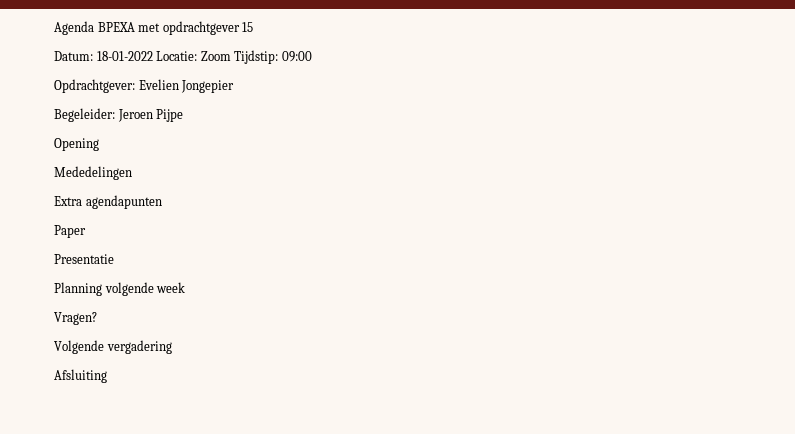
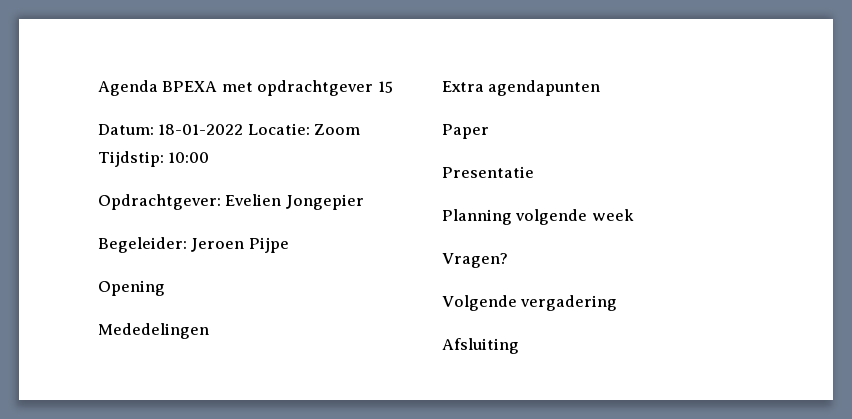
[281,51,312,62] 09:00 -> [168,152,210,163] 10:00

